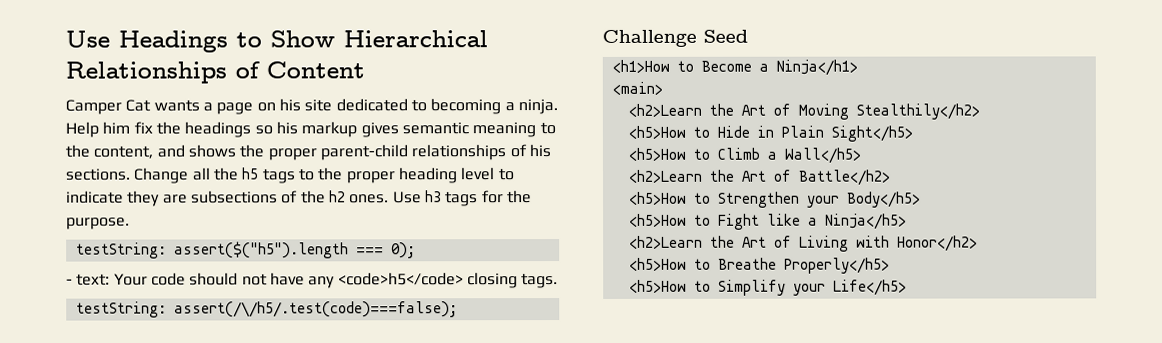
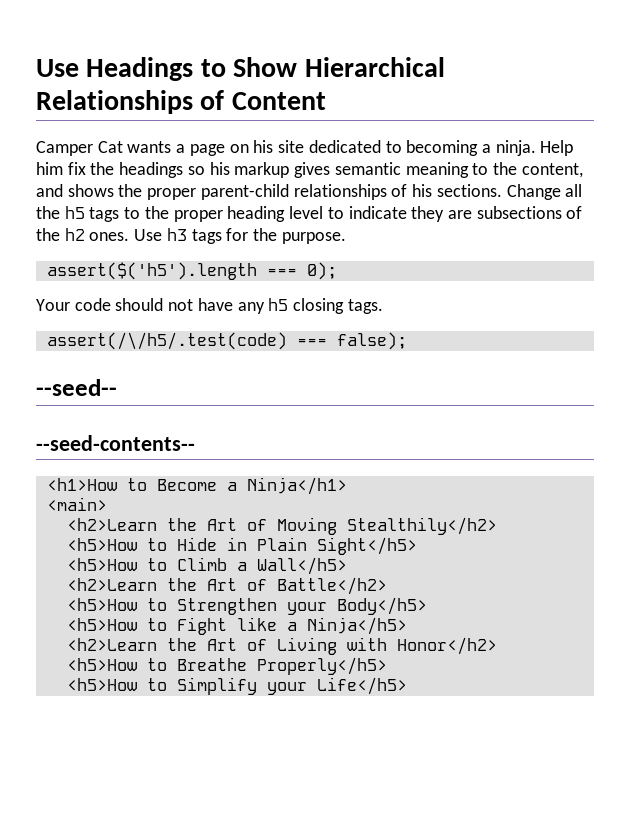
[75,241,349,259] testString: assert($("h5").length -> [46,262,257,280] assert($('h5').length
[66,273,111,286] - text: -> (337, 271) none
[337,272,464,286] <code>h5</code> -> [268,298,289,311] h5
[75,301,458,318] [602,29,748,47] testString: assert(/\/h5/.test(code)===false); // Challenge Seed -> [46,332,407,350] [36,379,117,396] [36,435,195,451] assert(/\/h5/.test(code) === false); // --seed-- // --seed-contents--

